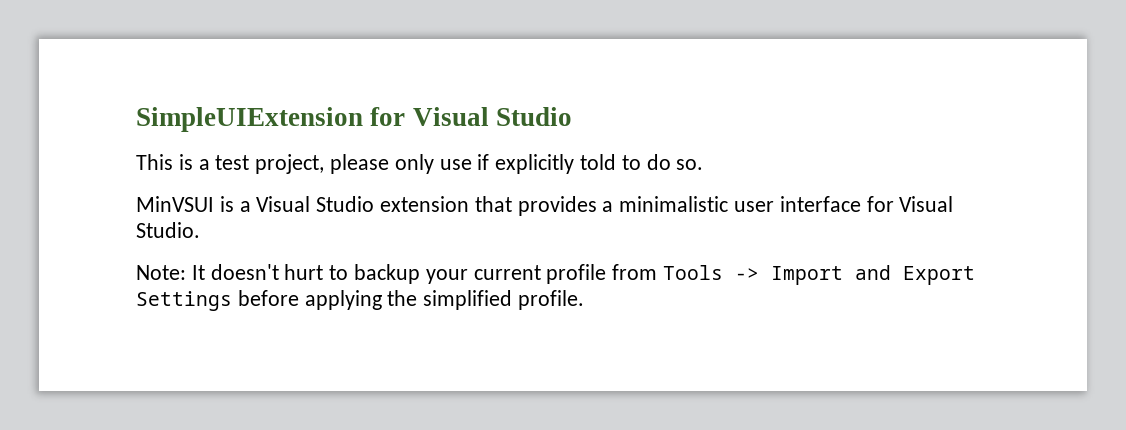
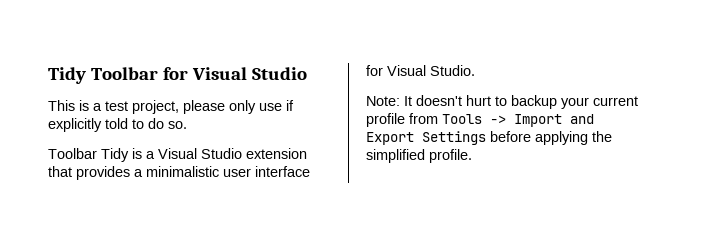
[136,107,363,132] SimpleUIExtension -> [48,67,158,84] Tidy Toolbar
[136,196,214,212] MinVSUI -> [48,148,129,162] Toolbar Tidy

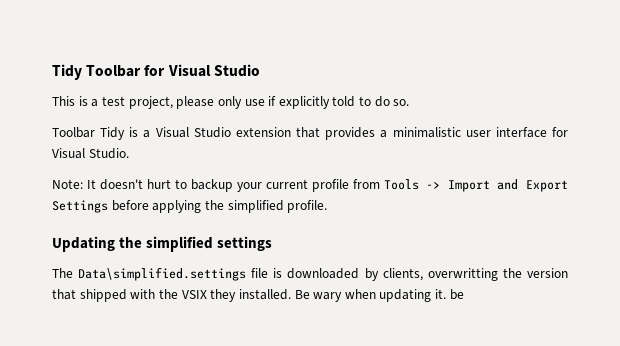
(472, 156) none -> [52,236,273,252] [52,267,568,281] [52,289,464,302] // Updating the simplified settings // The Data\simplified.settings file is downloaded by clients, overwritting the version that shipped with the VSIX they installed. Be wary when updating it. be

